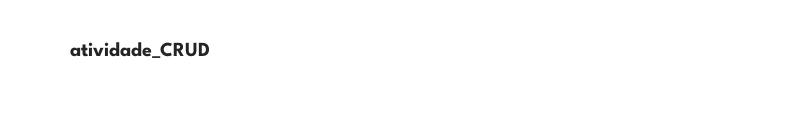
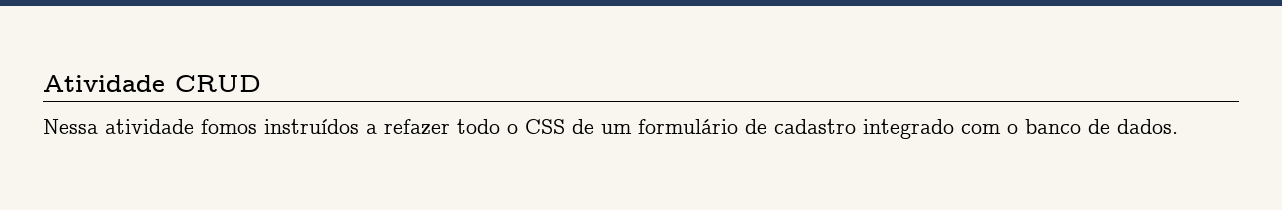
[70,42,210,58] atividade_CRUD -> [43,75,261,92] [43,119,1178,139] Atividade CRUD // Nessa atividade fomos instruídos a refazer todo o CSS de um formulário de cadastro integrado com o banco de dados.

